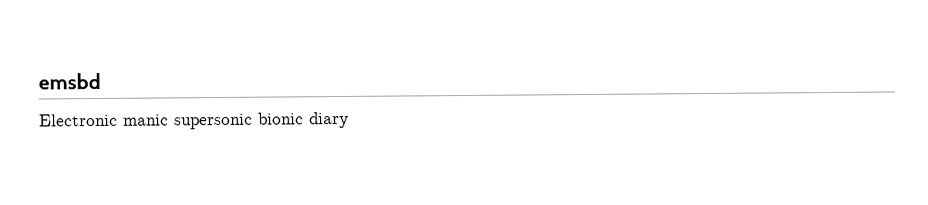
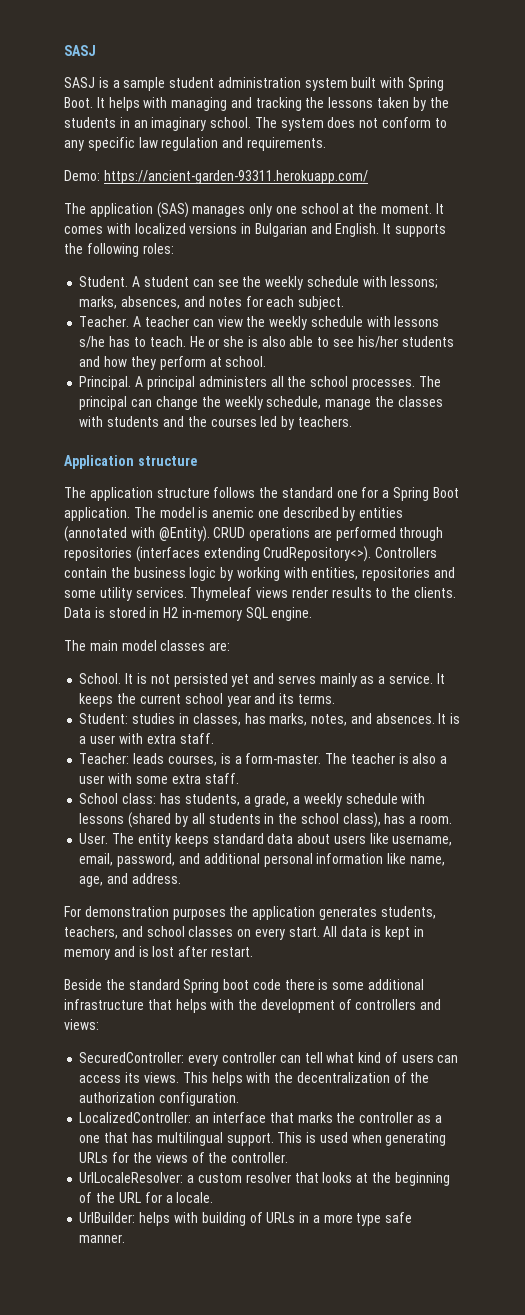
[38,72,101,90] [39,111,349,130] emsbd // Electronic manic supersonic bionic diary -> [64,45,96,56] [64,77,445,91] [64,97,449,111] [64,117,447,131] [64,137,326,151] [64,170,368,184] [64,202,444,218] [64,223,447,237] [64,243,174,257] [79,276,439,290] [79,296,345,310] [79,316,440,330] [79,336,454,348] [79,356,267,370] [79,376,441,390] [79,396,443,410] [79,416,352,430] [64,455,197,469] [64,487,459,501] [64,507,404,521] [64,526,444,542] [64,546,438,562] [64,567,456,581] [64,587,457,601] [64,607,313,621] [64,640,231,651] [79,673,445,687] [79,693,335,707] [79,713,461,726] [79,733,214,744] [79,753,448,766] [79,773,239,784] [79,793,426,807] [79,812,452,828] [79,833,453,847] [79,853,445,867] [79,873,181,887] [64,906,436,920] [64,926,424,940] [64,946,253,960] [64,979,425,993] [64,999,442,1013] [64,1019,99,1030] [79,1052,459,1066] [79,1072,430,1086] [79,1092,240,1106] [79,1112,442,1123] [79,1132,447,1146] [79,1152,289,1163] [79,1172,450,1186] [79,1192,214,1203] [79,1212,413,1226] [79,1234,126,1243] SASJ // SASJ is a sample student administration system built with Spring Boot. It helps with managing and tracking the lessons taken by the students in an imaginary school. The system does not conform to any specific law regulation and requirements. // Demo: https://ancient-garden-93311.herokuapp.com/ // The application (SAS) manages only one school at the moment. It comes with localized versions in Bulgarian and English. It supports the following roles: // Student. A student can see the weekly schedule with lessons; marks, absences, and notes for each subject. // Teacher. A teacher can view the weekly schedule with lessons s/he has to teach. He or she is also able to see his/her students and how they perform at school. // Principal. A principal administers all the school processes. The principal can change the weekly schedule, manage the classes with students and the courses led by teachers. // Application structure // The application structure follows the standard one for a Spring Boot application. The model is anemic one described by entities (annotated with @Entity). CRUD operations are performed through repositories (interfaces extending CrudRepository<>). Controllers contain the business logic by working with entities, repositories and some utility services. Thymeleaf views render results to the clients. Data is stored in H2 in-memory SQL engine. // The main model classes are: // School. It is not persisted yet and serves mainly as a service. It keeps the current school year and its terms. // Student: studies in classes, has marks, notes, and absences. It is a user with extra staff. // Teacher: leads courses, is a form-master. The teacher is also a user with some extra staff. // School class: has students, a grade, a weekly schedule with lessons (shared by all students in the school class), has a room. // User. The entity keeps standard data about users like username, email, password, and additional personal information like name, age, and address. // For demonstration purposes the application generates students, teachers, and school classes on every start. All data is kept in memory and is lost after restart. // Beside the standard Spring boot code there is some additional infrastructure that helps with the development of controllers and views: // SecuredController: every controller can tell what kind of users can access its views. This helps with the decentralization of the authorization configuration. // LocalizedController: an interface that marks the controller as a one that has multilingual support. This is used when generating URLs for the views of the controller. // UrlLocaleResolver: a custom resolver that looks at the beginning of the URL for a locale. // UrlBuilder: helps with building of URLs in a more type safe manner.

